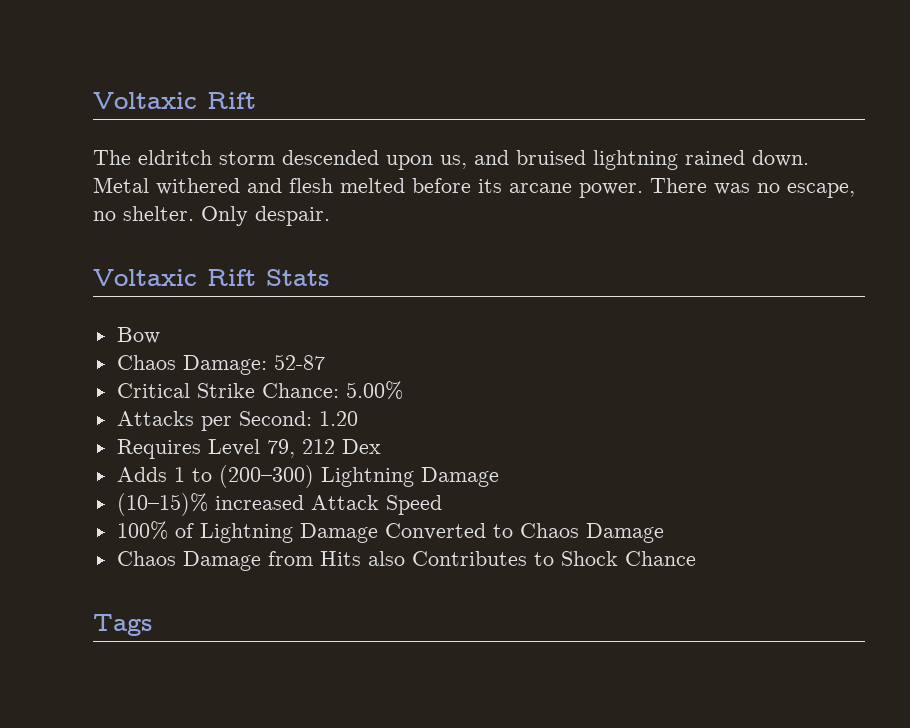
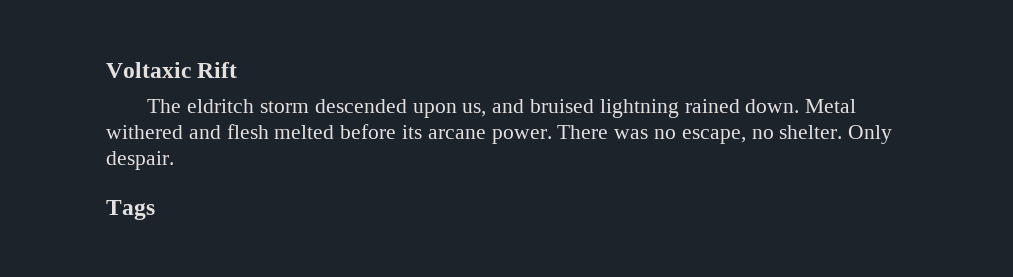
[93,269,329,286] [116,327,160,344] [116,354,325,375] [116,381,403,400] [116,411,358,431] [116,439,381,459] [116,465,499,488] [116,493,442,516] [116,521,664,543] [116,551,696,571] // Voltaxic Rift Stats // Bow // Chaos Damage: 52-87 // Critical Strike Chance: 5.00% // Attacks per Second: 1.20 // Requires Level 79, 212 Dex // Adds 1 to (200–300) Lightning Damage // (10–15)% increased Attack Speed // 100% of Lightning Damage Converted to Chaos Damage // Chaos Damage from Hits also Contributes to Shock Chance -> (174, 160) none

